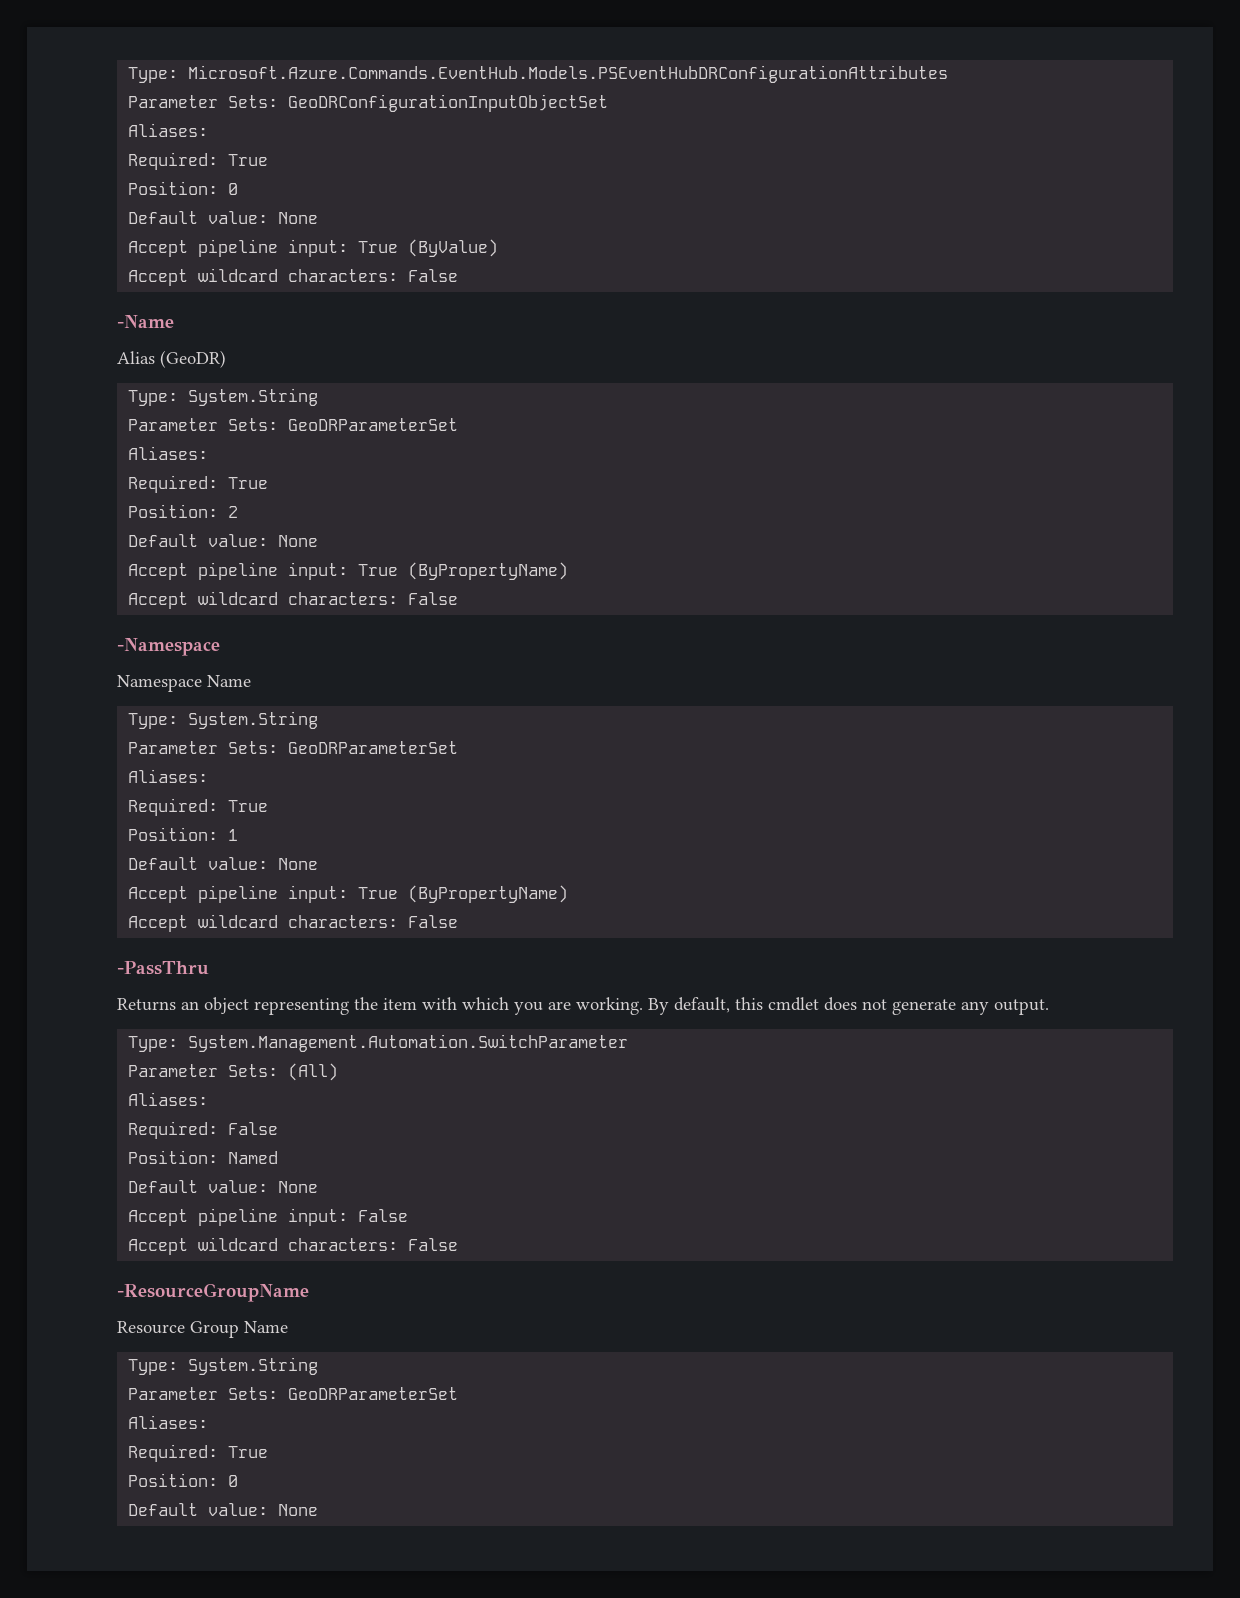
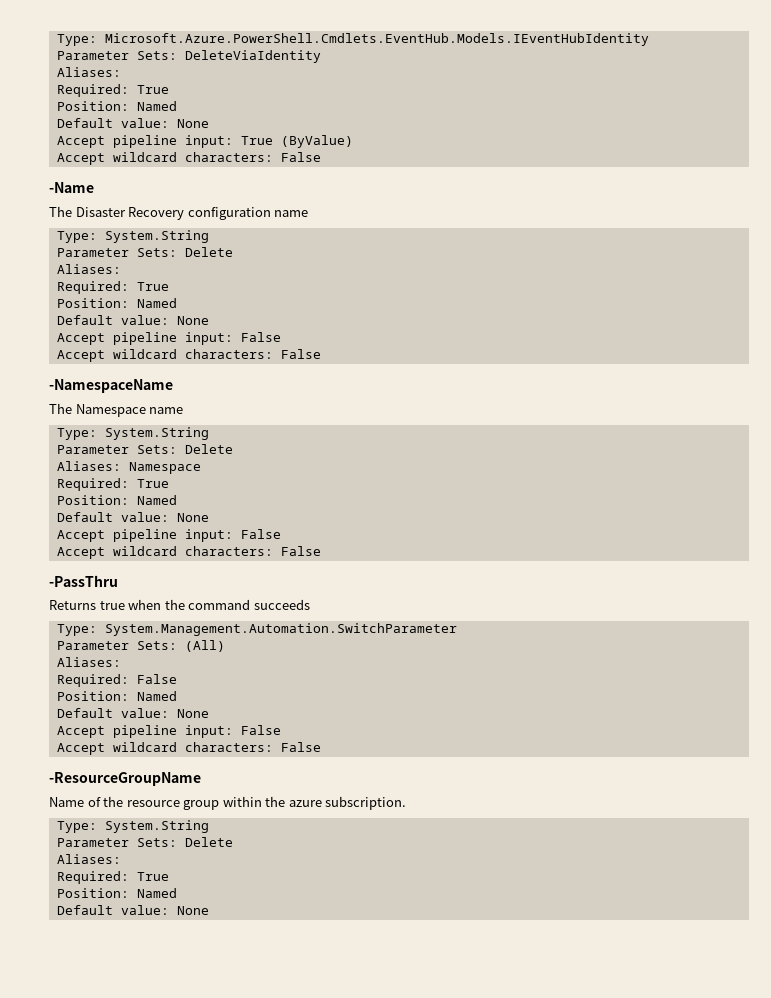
[128,65,949,83] [128,94,609,112] [128,123,209,137] [128,152,269,170] [128,181,239,195] Type: Microsoft.Azure.Commands.EventHub.Models.PSEventHubDRConfigurationAttributes // Parameter Sets: GeoDRConfigurationInputObjectSet // Aliases: // Required: True // Position: 0 -> [56,33,649,46] [56,50,321,63] [56,67,121,77] [56,84,169,97] [56,101,177,111] Type: Microsoft.Azure.PowerShell.Cmdlets.EventHub.Models.IEventHubIdentity // Parameter Sets: DeleteViaIdentity // Aliases: // Required: True // Position: Named
[117,350,226,368] [128,388,319,406] [128,418,459,431] [128,446,209,460] [128,475,269,493] [128,504,239,518] [128,534,319,547] [128,562,569,580] [128,591,459,609] [117,638,220,656] [117,675,251,692] [128,711,319,729] [128,741,459,754] [128,769,209,783] [128,798,269,816] [128,827,239,841] [128,857,319,870] [128,885,569,903] Alias (GeoDR) // Type: System.String // Parameter Sets: GeoDRParameterSet // Aliases: // Required: True // Position: 2 // Default value: None // Accept pipeline input: True (ByPropertyName) // Accept wildcard characters: False // -Namespace // Namespace Name // Type: System.String // Parameter Sets: GeoDRParameterSet // Aliases: // Required: True // Position: 1 // Default value: None // Accept pipeline input: True (ByPropertyName) -> [49,206,309,220] [56,230,209,243] [56,247,233,257] [56,264,121,274] [56,281,169,294] [56,298,177,308] [56,315,209,325] [56,332,281,345] [56,349,321,362] [49,379,173,393] [49,403,184,417] [56,427,209,440] [56,444,233,454] [56,461,201,474] [56,478,169,491] [56,495,177,505] [56,512,209,522] [56,529,281,542] The Disaster Recovery configuration name // Type: System.String // Parameter Sets: Delete // Aliases: // Required: True // Position: Named // Default value: None // Accept pipeline input: False // Accept wildcard characters: False // -NamespaceName // The Namespace name // Type: System.String // Parameter Sets: Delete // Aliases: Namespace // Required: True // Position: Named // Default value: None // Accept pipeline input: False
[181,997,1049,1015] an object representing the item with which you are working. By default, this cmdlet does not generate any output. -> [99,599,310,610] true when the command succeeds
[117,1321,288,1338] [128,1357,319,1375] [128,1387,459,1400] [128,1415,209,1429] [128,1444,269,1462] [128,1473,239,1487] Resource Group Name // Type: System.String // Parameter Sets: GeoDRParameterSet // Aliases: // Required: True // Position: 0 -> [49,796,407,810] [56,820,209,833] [56,837,233,847] [56,854,121,864] [56,871,169,884] [56,888,177,898] Name of the resource group within the azure subscription. // Type: System.String // Parameter Sets: Delete // Aliases: // Required: True // Position: Named

